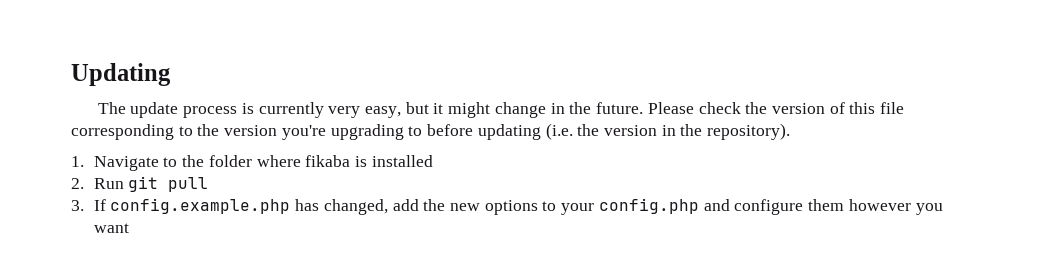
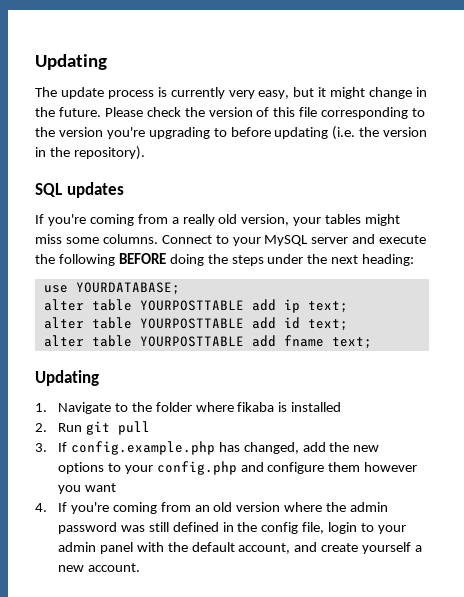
(791, 131) none -> [35,182,124,198] [35,214,401,226] [35,234,427,246] [35,253,415,266] [43,282,180,295] [43,299,348,313] [43,317,348,331] [43,335,372,349] [35,370,99,386] // SQL updates // If you're coming from a really old version, your tables might miss some columns. Connect to your MySQL server and execute the following BEFORE doing the steps under the next heading: // use YOURDATABASE; // alter table YOURPOSTTABLE add ip text; // alter table YOURPOSTTABLE add id text; // alter table YOURPOSTTABLE add fname text; // Updating
(129, 228) none -> [35,502,389,514] [57,522,407,534] [57,542,423,554] [57,563,140,572] // 4. If you're coming from an old version where the admin password was still defined in the config file, login to your admin panel with the default account, and create yourself a new account.

